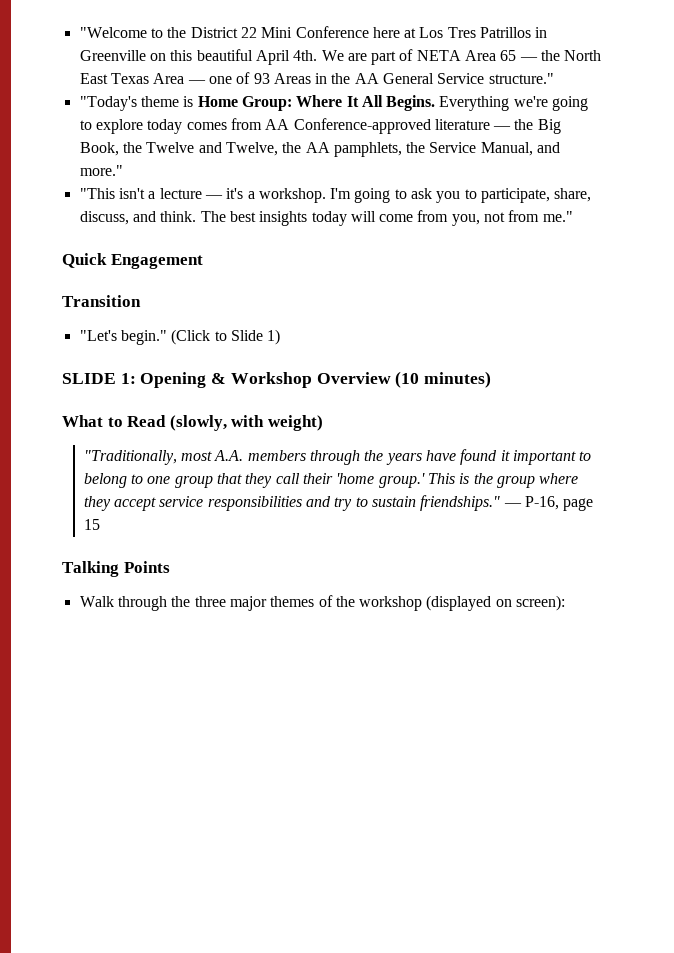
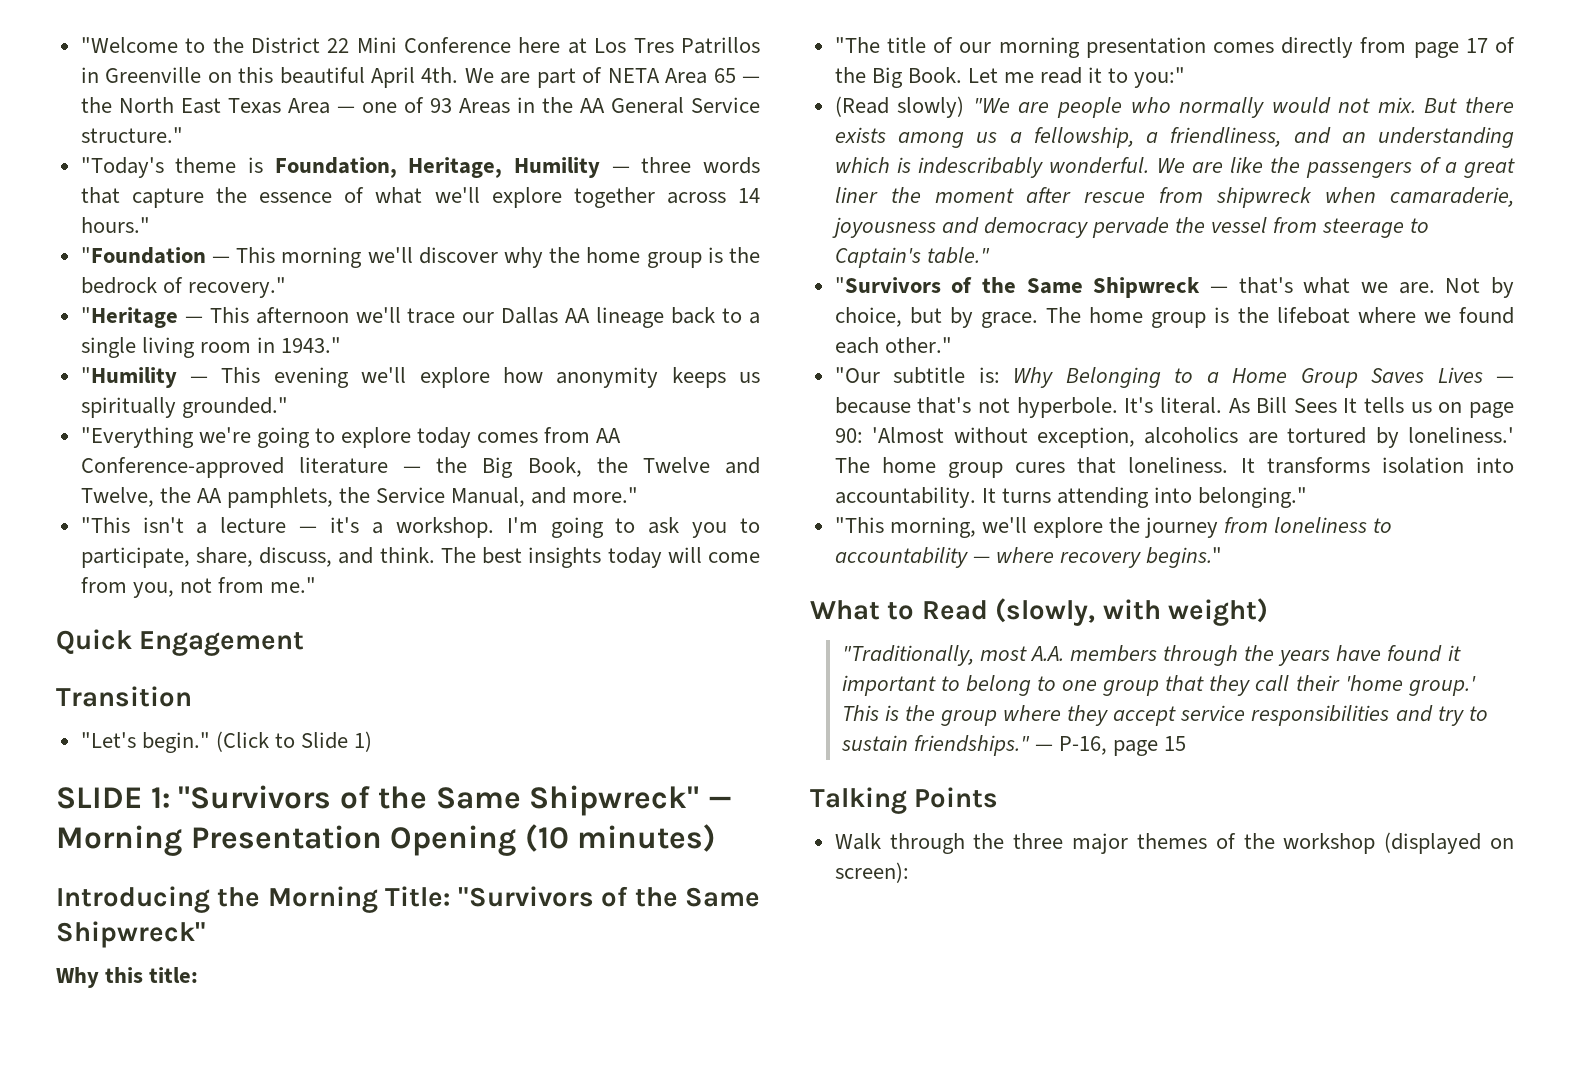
[197,95,510,111] Home Group: Where It All Begins. Everything -> [274,157,760,178] [80,187,760,208] [80,217,150,233] [80,247,760,268] [80,277,286,298] [80,307,760,328] [80,337,342,358] [80,367,760,388] [80,397,288,418] [80,427,194,448] Foundation, Heritage, Humility — three words that capture the essence of what we'll explore together across 14 hours." // "Foundation — This morning we'll discover why the home group is the bedrock of recovery." // "Heritage — This afternoon we'll trace our Dallas AA lineage back to a single living room in 1943." // "Humility — This evening we'll explore how anonymity keeps us spiritually grounded." // "Everything
[140,371,492,388] Opening & Workshop Overview (10 minutes) -> [178,785,732,816] [56,824,717,856] [56,886,760,913] [56,921,206,948] [56,967,199,988] [834,37,1515,58] [834,67,1186,88] [834,96,1515,118] [834,127,1514,148] [834,157,1515,178] [834,187,1514,208] [831,217,1430,238] [834,247,990,268] [834,277,1514,298] [834,307,1514,328] [834,337,952,354] [834,367,1514,388] [834,397,1514,418] [834,427,1514,448] [834,457,1514,478] [834,487,1308,508] [834,517,1393,538] [834,547,1223,568] "Survivors of the Same Shipwreck" — Morning Presentation Opening (10 minutes) // Introducing the Morning Title: "Survivors of the Same Shipwreck" // Why this title: // "The title of our morning presentation comes directly from page 17 of the Big Book. Let me read it to you:" // (Read slowly) "We are people who normally would not mix. But there exists among us a fellowship, a friendliness, and an understanding which is indescribably wonderful. We are like the passengers of a great liner the moment after rescue from shipwreck when camaraderie, joyousness and democracy pervade the vessel from steerage to Captain's table." // "Survivors of the Same Shipwreck — that's what we are. Not by choice, but by grace. The home group is the lifeboat where we found each other." // "Our subtitle is: Why Belonging to a Home Group Saves Lives — because that's not hyperbole. It's literal. As Bill Sees It tells us on page 90: 'Almost without exception, alcoholics are tortured by loneliness.' The home group cures that loneliness. It transforms isolation into accountability. It turns attending into belonging." // "This morning, we'll explore the journey from loneliness to accountability — where recovery begins."

